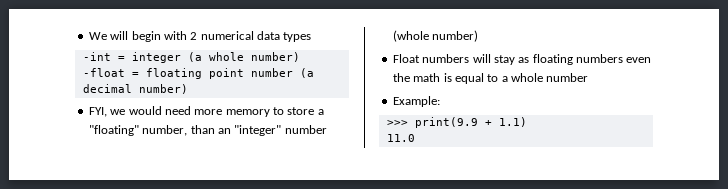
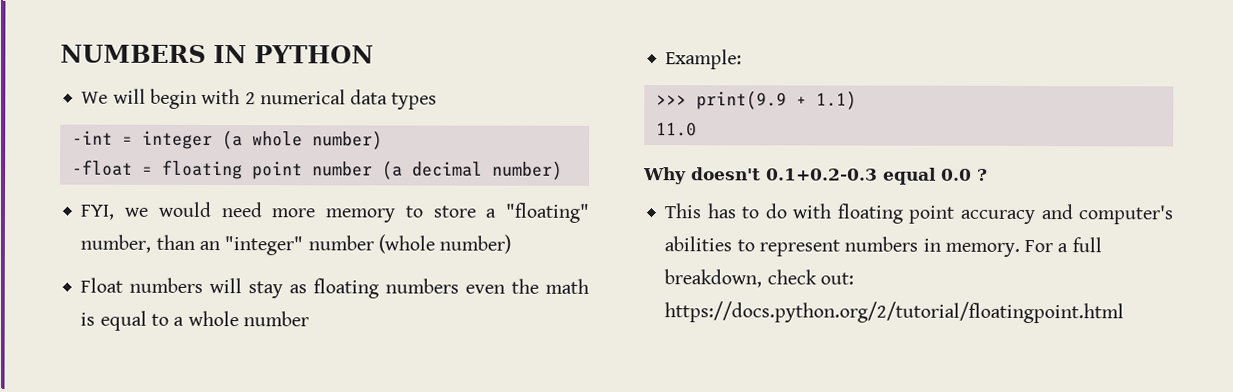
(88, 36) none -> [60,44,374,64] NUMBERS IN PYTHON //
(415, 138) none -> [643,167,988,185] [664,203,1173,225] [664,236,1102,257] [664,269,854,288] [664,301,1125,324] // Why doesn't 0.1+0.2-0.3 equal 0.0 ? // This has to do with floating point accuracy and computer's abilities to represent numbers in memory. For a full breakdown, check out: https://docs.python.org/2/tutorial/floatingpoint.html

